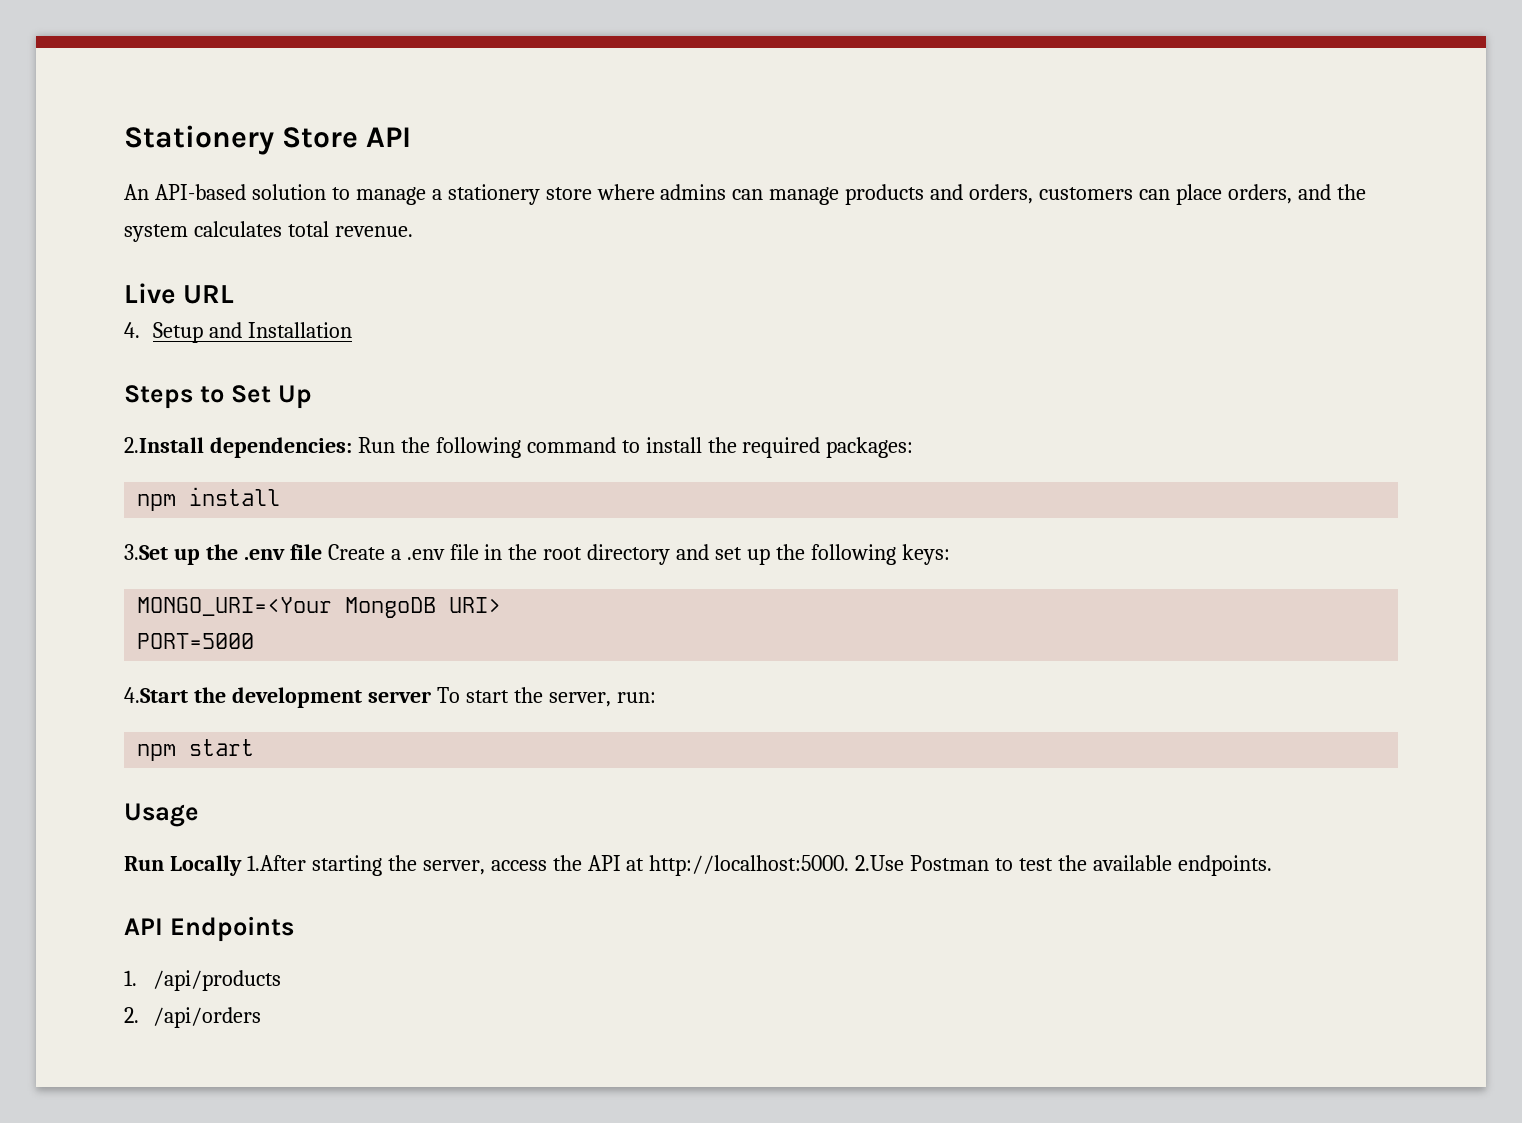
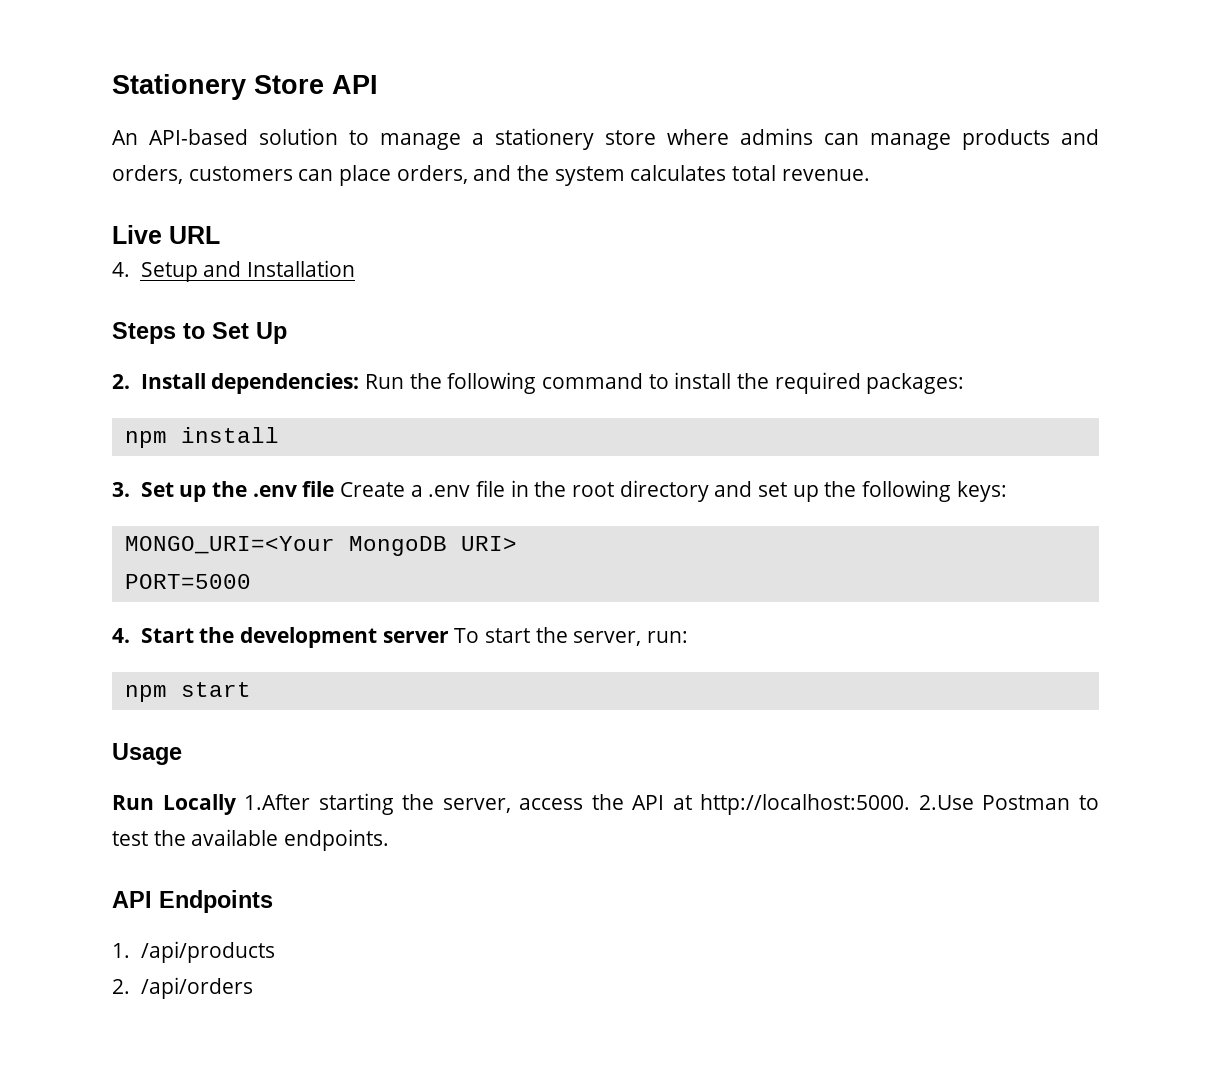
[124,437,204,453] 2.Install -> [112,373,206,389] 2. Install
[124,544,168,560] 3.Set -> [112,482,174,497] 3. Set
[124,687,188,703] 4.Start -> [112,628,194,643] 4. Start

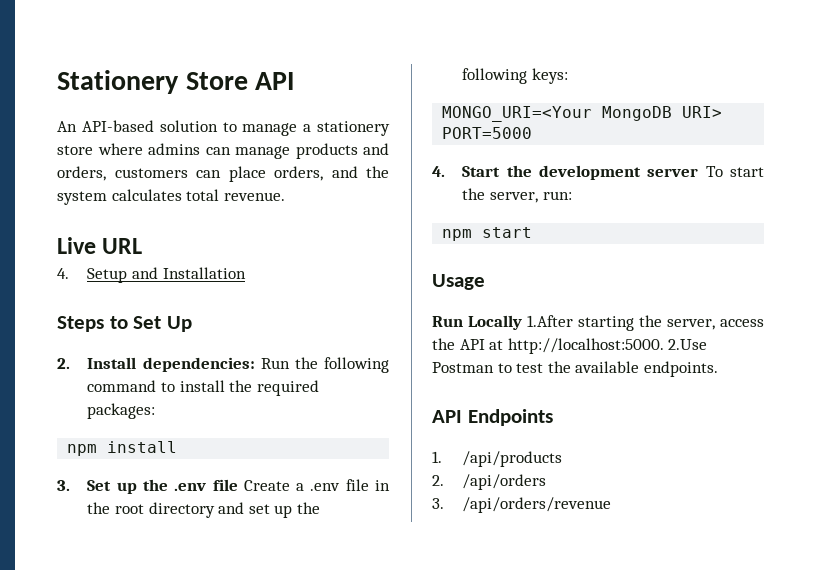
(253, 988) none -> [432,497,612,513] // 3. /api/orders/revenue

